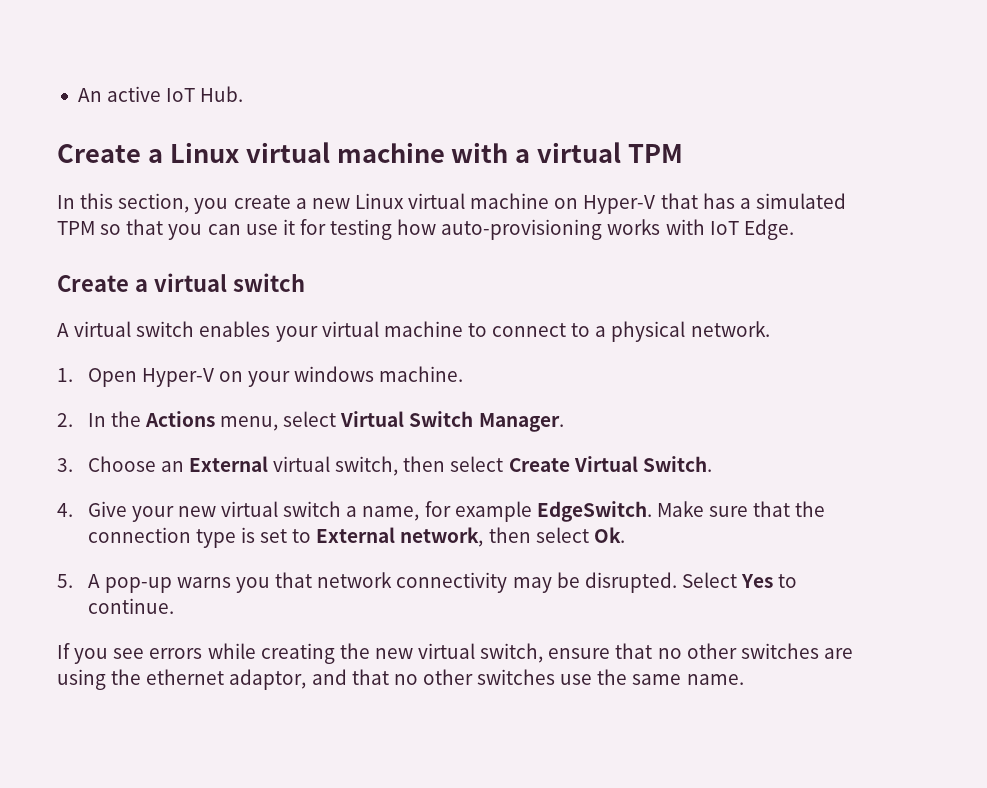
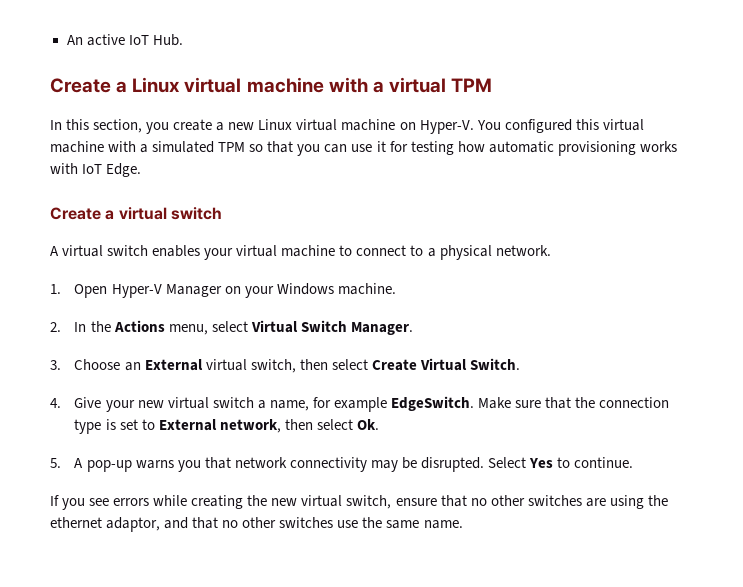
[583,193,735,214] Hyper-V that has -> [419,119,644,134] [50,141,137,153] Hyper-V. You configured this virtual machine with
[441,219,603,240] auto-provisioning -> [488,141,636,156] automatic provisioning
(214, 377) none -> [165,284,222,297] Manager
[294,366,375,382] windows -> [276,283,334,295] Windows

